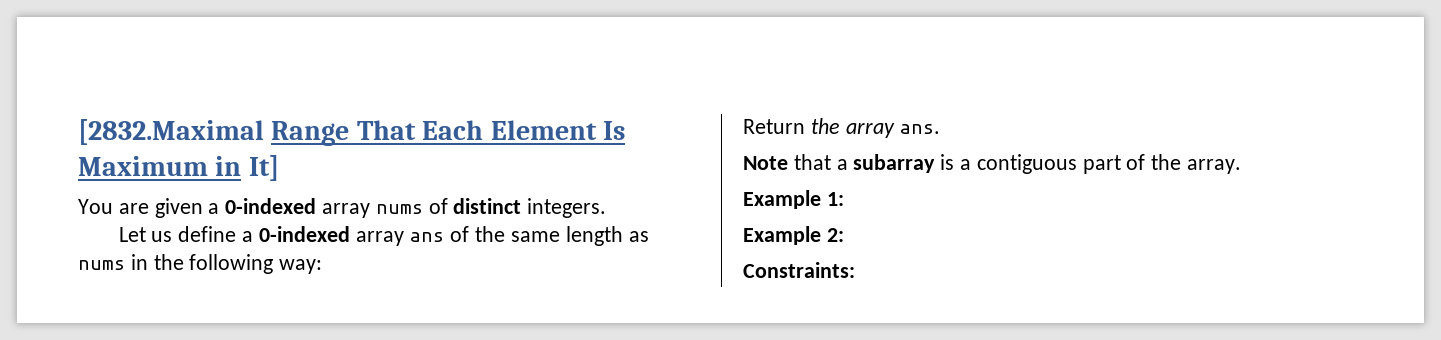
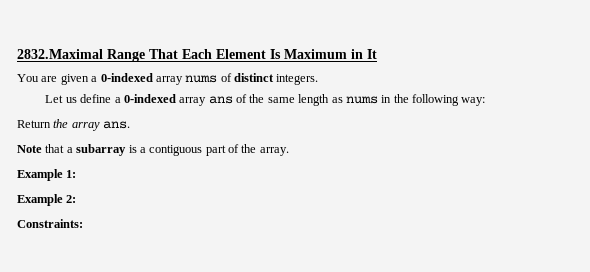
[78,119,264,145] [2832.Maximal -> [17,49,103,59] 2832.Maximal
[248,155,279,181] It] -> [367,49,377,59] It

